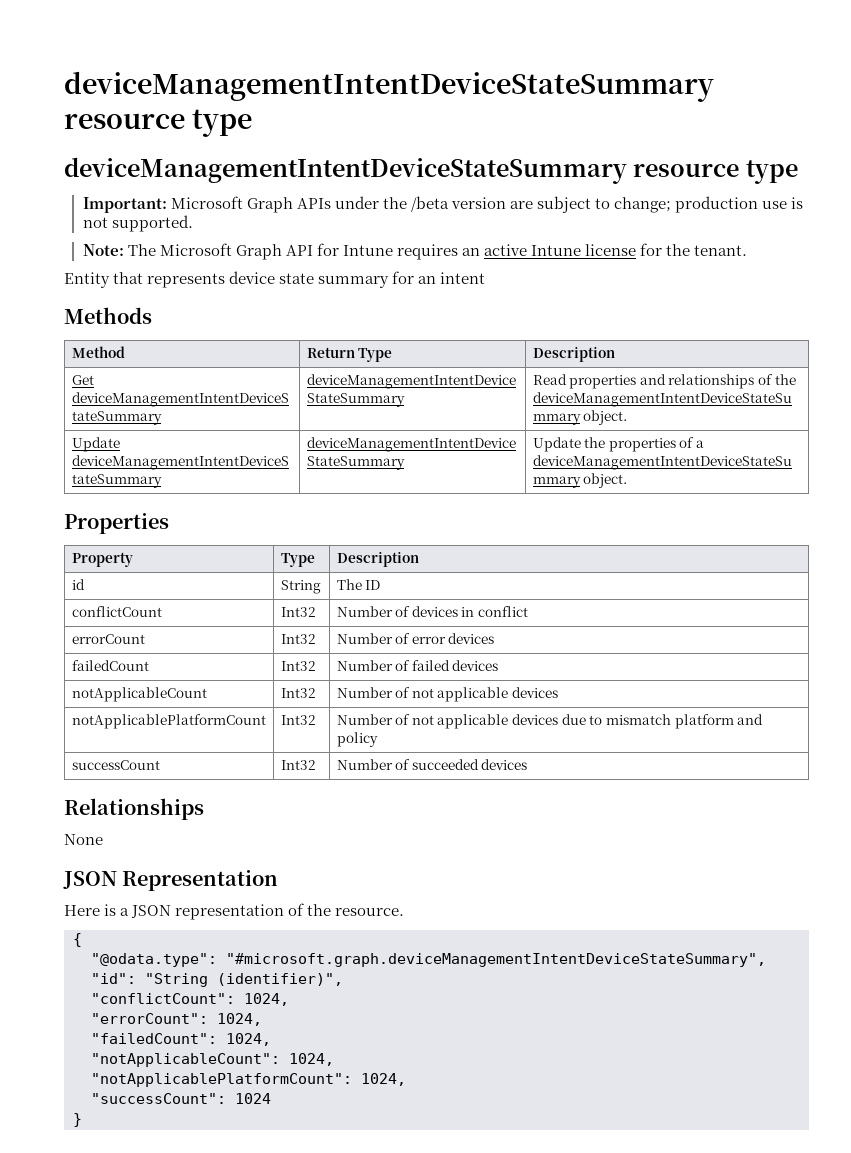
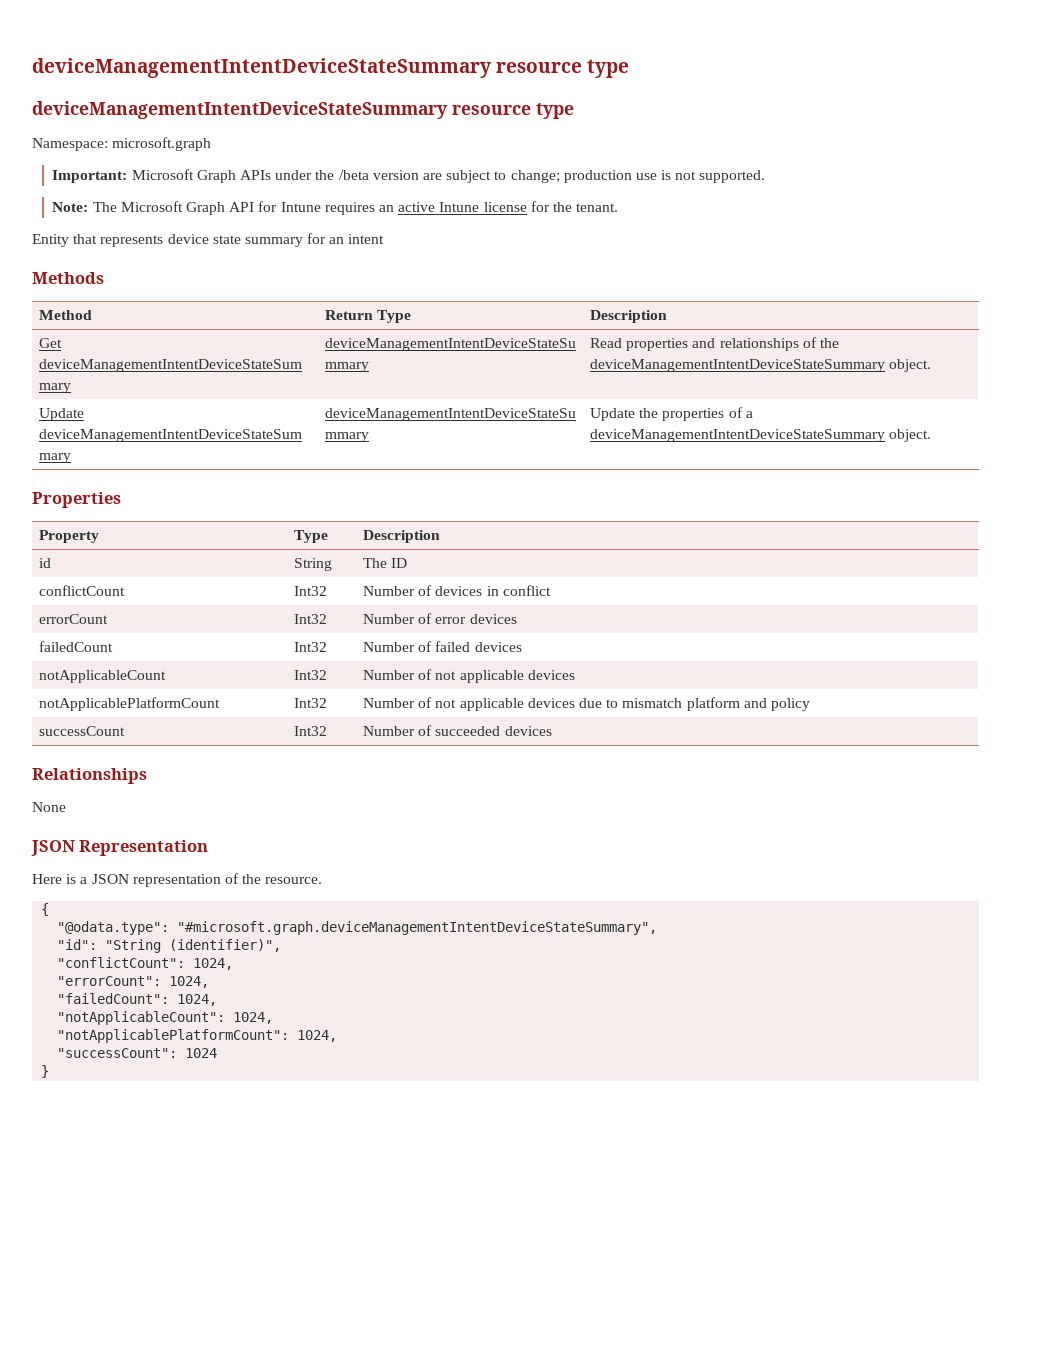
(798, 172) none -> [32,137,212,151] // Namespace: microsoft.graph

